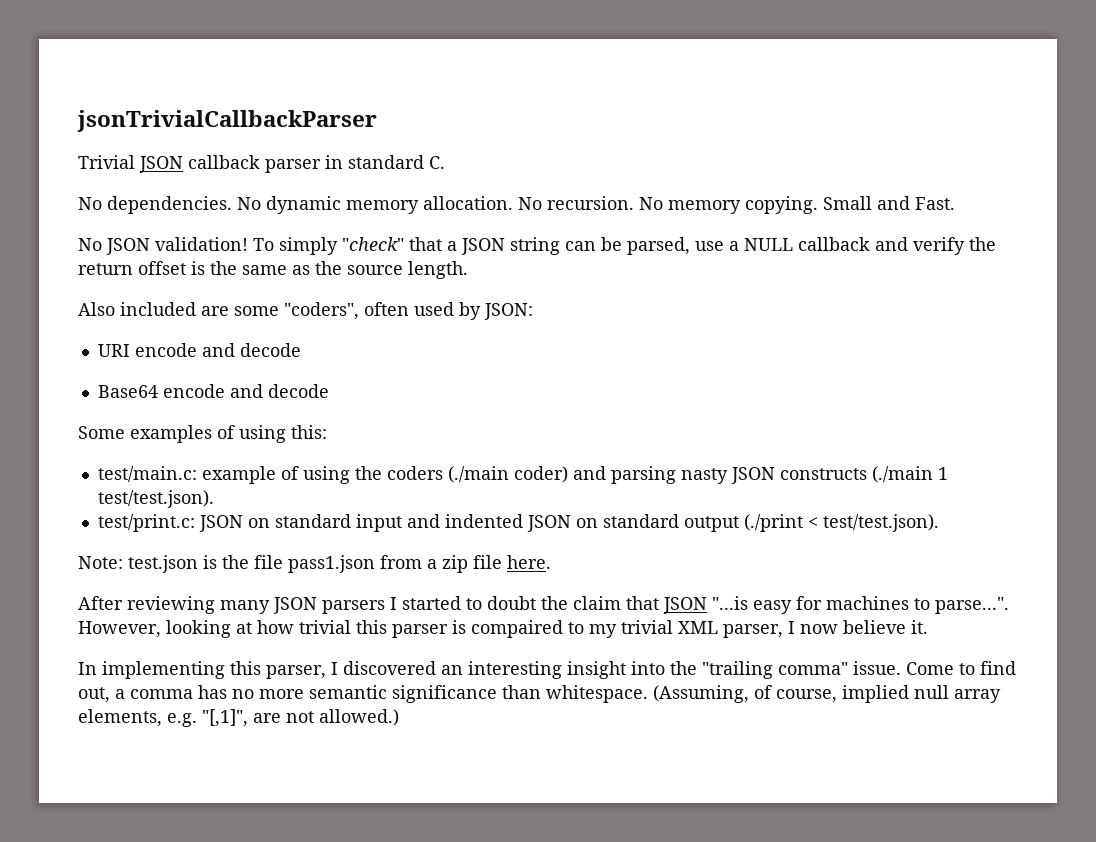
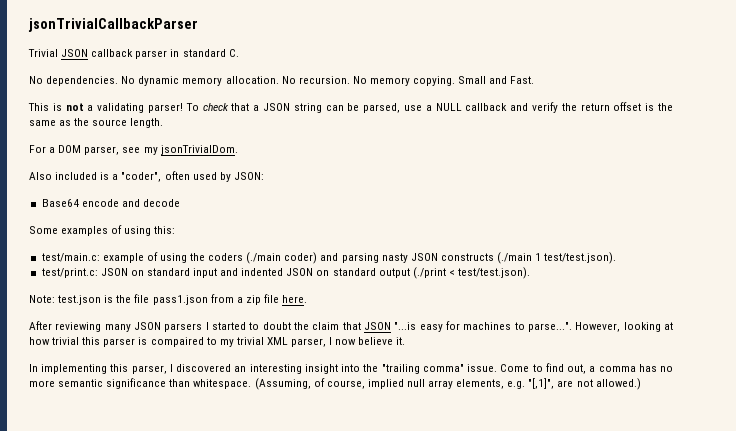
[78,237,404,255] No JSON validation! To simply "check" -> [28,103,229,113] This is not a validating parser! To check
(468, 270) none -> [29,145,238,155] // For a DOM parser, see my jsonTrivialDom.
[201,302,359,320] are some "coders", -> [100,172,162,182] is a "coder",
[97,343,301,357] // URI encode and decode -> (264, 176) none

